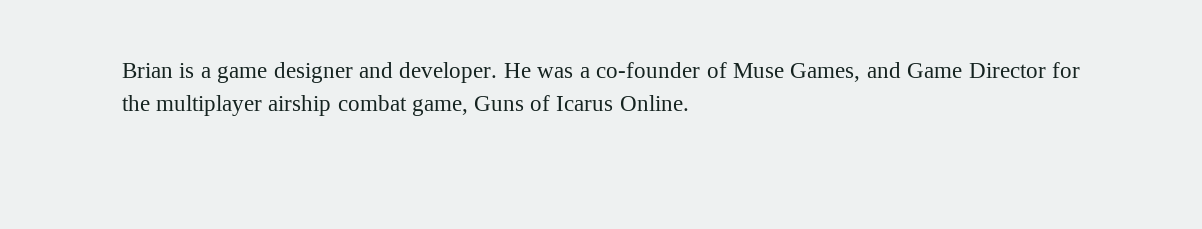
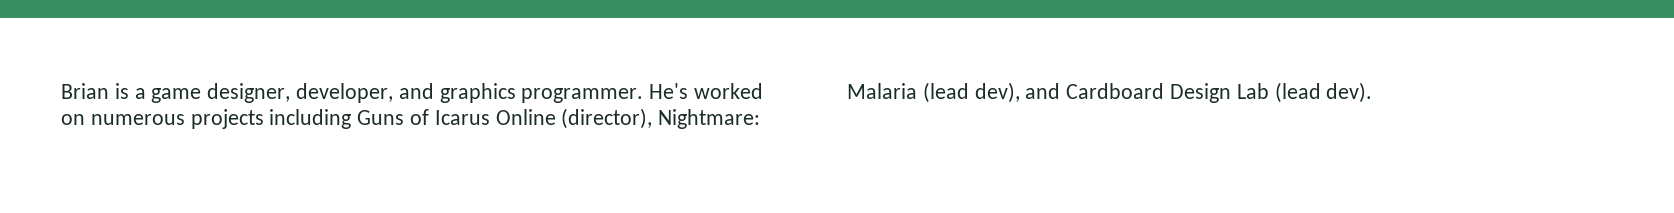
[273,62,1080,83] [122,95,689,116] designer and developer. He was a co-founder of Muse Games, and Game Director for the multiplayer airship combat game, Guns of Icarus Online. -> [207,83,764,103] [61,108,761,129] [847,82,1373,103] designer, developer, and graphics programmer. He's worked on numerous projects including Guns of Icarus Online (director), Nightmare: Malaria (lead dev), and Cardboard Design Lab (lead dev).

